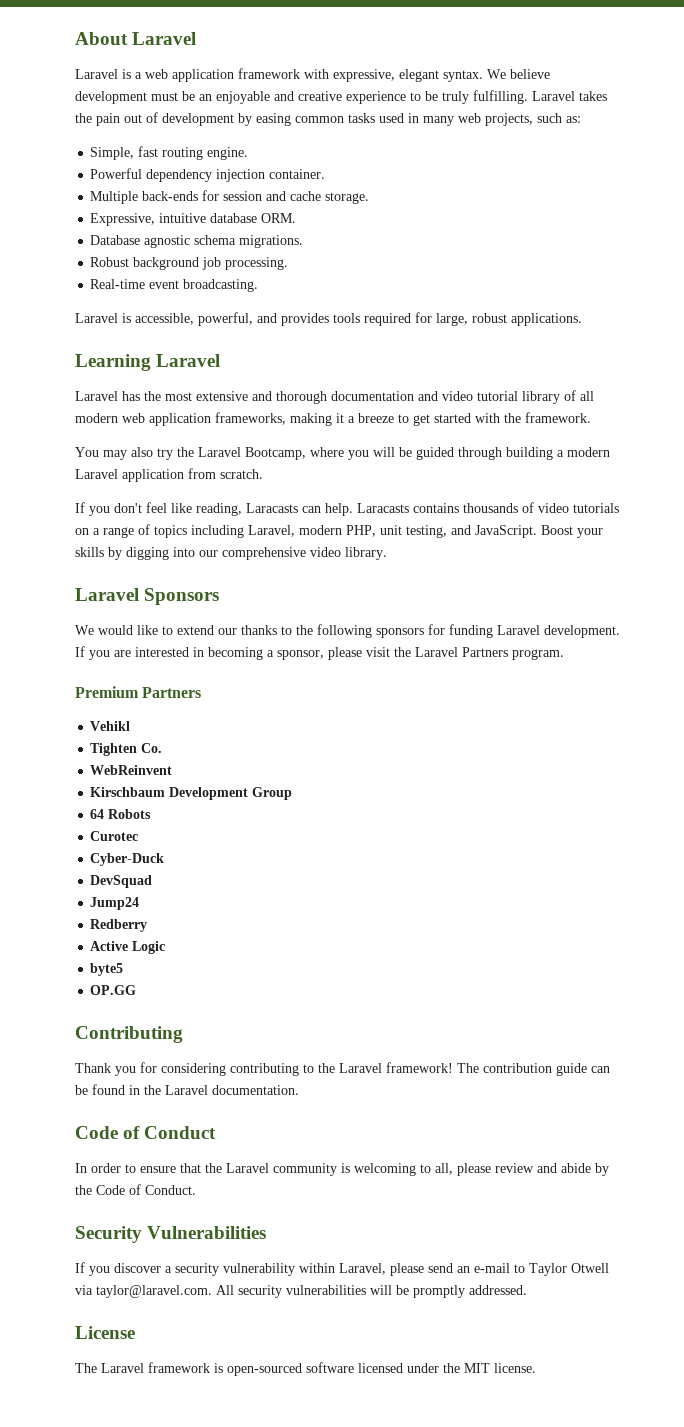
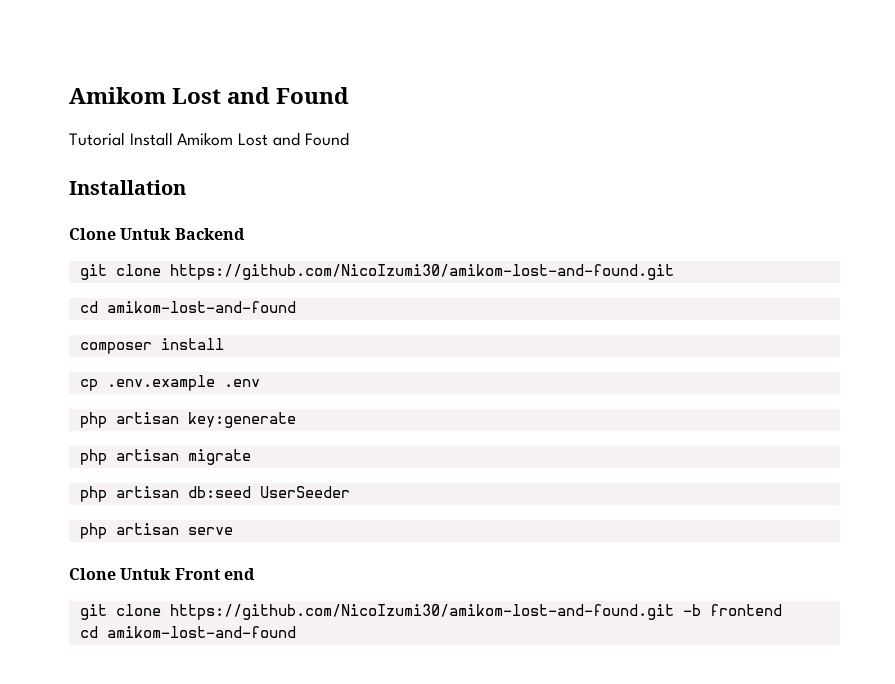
[75,32,197,45] [75,68,550,82] [75,90,607,104] [75,112,581,126] [90,146,249,160] [90,168,326,182] [90,190,370,204] [90,213,297,226] [90,235,304,248] [90,257,289,270] [90,279,259,292] [75,312,582,326] [75,354,221,371] [75,390,594,404] [75,412,591,426] [75,447,610,460] [75,468,263,482] [75,502,619,516] [75,524,603,538] [75,547,387,560] [75,588,220,605] [75,624,620,638] [75,646,564,660] [75,686,202,698] [90,721,131,731] [90,743,163,756] [90,765,173,775] [90,787,293,800] [90,809,152,819] [90,831,139,841] [90,853,165,866] [90,875,153,888] [90,897,140,910] [90,919,148,932] [90,941,166,954] [90,963,124,976] [90,985,137,995] [75,1026,183,1043] [75,1062,610,1076] [75,1084,299,1095] [75,1126,217,1139] [75,1163,609,1176] [75,1184,196,1195] [75,1226,267,1243] [75,1262,609,1276] [75,1285,527,1298] [75,1326,135,1339] [75,1362,536,1376] About Laravel // Laravel is a web application framework with expressive, elegant syntax. We believe development must be an enjoyable and creative experience to be truly fulfilling. Laravel takes the pain out of development by easing common tasks used in many web projects, such as: // Simple, fast routing engine. // Powerful dependency injection container. // Multiple back-ends for session and cache storage. // Expressive, intuitive database ORM. // Database agnostic schema migrations. // Robust background job processing. // Real-time event broadcasting. // Laravel is accessible, powerful, and provides tools required for large, robust applications. // Learning Laravel // Laravel has the most extensive and thorough documentation and video tutorial library of all modern web application frameworks, making it a breeze to get started with the framework. // You may also try the Laravel Bootcamp, where you will be guided through building a modern Laravel application from scratch. // If you don't feel like reading, Laracasts can help. Laracasts contains thousands of video tutorials on a range of topics including Laravel, modern PHP, unit testing, and JavaScript. Boost your skills by digging into our comprehensive video library. // Laravel Sponsors // We would like to extend our thanks to the following sponsors for funding Laravel development. If you are interested in becoming a sponsor, please visit the Laravel Partners program. // Premium Partners // Vehikl // Tighten Co. // WebReinvent // Kirschbaum Development Group // 64 Robots // Curotec // Cyber-Duck // DevSquad // Jump24 // Redberry // Active Logic // byte5 // OP.GG // Contributing // Thank you for considering contributing to the Laravel framework! The contribution guide can be found in the Laravel documentation. // Code of Conduct // In order to ensure that the Laravel community is welcoming to all, please review and abide by the Code of Conduct. // Security Vulnerabilities // If you discover a security vulnerability within Laravel, please send an e-mail to Taylor Otwell via taylor@laravel.com. All security vulnerabilities will be promptly addressed. // License // The Laravel framework is open-sourced software licensed under the MIT license. -> [69,87,350,104] [69,132,349,146] [69,180,186,195] [69,228,245,240] [79,264,674,280] [79,301,296,313] [79,338,224,354] [79,375,260,391] [79,412,296,428] [79,449,251,465] [79,486,350,502] [79,523,233,539] [69,568,255,580] [79,604,782,620] [79,626,296,638] Amikom Lost and Found // Tutorial Install Amikom Lost and Found // Installation // Clone Untuk Backend // git clone https://github.com/NicoIzumi30/amikom-lost-and-found.git // cd amikom-lost-and-found // composer install // cp .env.example .env // php artisan key:generate // php artisan migrate // php artisan db:seed UserSeeder // php artisan serve // Clone Untuk Front end // git clone https://github.com/NicoIzumi30/amikom-lost-and-found.git -b frontend // cd amikom-lost-and-found

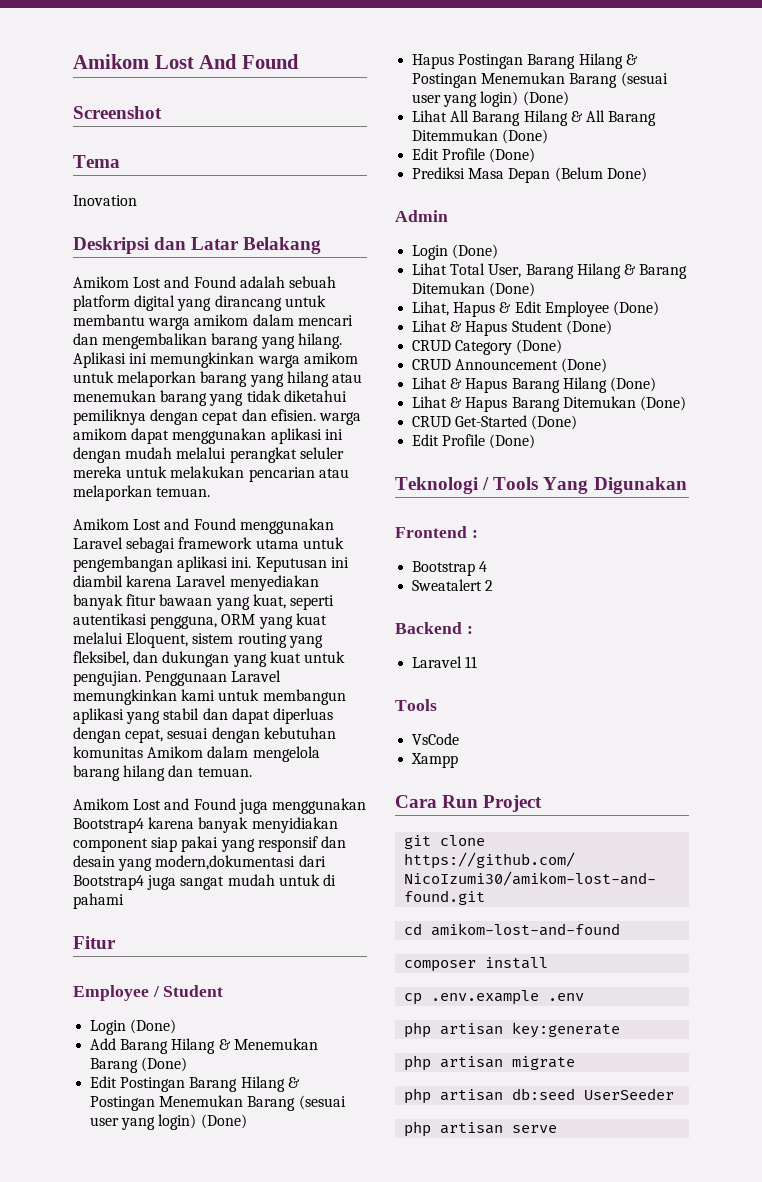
[69,87,350,104] [69,132,349,146] [69,180,186,195] [69,228,245,240] Amikom Lost and Found // Tutorial Install Amikom Lost and Found // Installation // Clone Untuk Backend -> [73,54,299,69] [73,106,162,119] [73,155,120,168] [73,195,137,206] [73,237,322,254] [73,276,336,288] [73,295,326,311] [73,314,353,330] [73,333,342,349] [73,352,358,368] [73,371,362,387] [73,390,347,406] [73,409,361,425] [73,428,343,444] [73,447,344,463] [73,466,349,482] [73,485,211,501] [73,518,334,534] [73,537,344,553] [73,556,349,572] [73,575,319,591] [73,594,334,610] [73,613,327,629] [73,632,323,648] [73,651,345,667] [73,670,282,686] [73,689,346,705] [73,708,333,724] [73,727,336,743] [73,746,320,762] [73,765,252,781] [73,798,366,814] [73,817,338,833] [73,836,346,852] [73,855,326,871] [73,874,336,890] [73,893,124,909] [73,936,116,949] [73,985,224,1001] [90,1019,177,1035] [90,1038,318,1054] [90,1057,188,1073] [90,1076,300,1092] [90,1095,346,1111] [90,1114,247,1130] [412,53,638,69] [412,72,668,88] [412,91,569,107] [412,110,657,126] [412,129,549,144] [412,148,536,163] [412,167,647,183] [395,210,448,222] [412,244,499,260] [412,263,688,279] [412,282,536,297] [412,301,659,317] [412,320,612,336] [412,339,563,355] [412,358,608,373] [412,377,656,393] [412,396,686,412] [412,415,578,430] [412,434,536,449] [395,477,687,494] [395,526,478,538] [412,561,488,576] [412,579,494,591] [395,622,473,634] [412,656,478,668] [395,699,437,711] [412,733,460,745] [411,753,459,768] [395,795,543,812] Amikom Lost And Found // Screenshot // Tema // Inovation // Deskripsi dan Latar Belakang // Amikom Lost and Found adalah sebuah platform digital yang dirancang untuk membantu warga amikom dalam mencari dan mengembalikan barang yang hilang. Aplikasi ini memungkinkan warga amikom untuk melaporkan barang yang hilang atau menemukan barang yang tidak diketahui pemiliknya dengan cepat dan efisien. warga amikom dapat menggunakan aplikasi ini dengan mudah melalui perangkat seluler mereka untuk melakukan pencarian atau melaporkan temuan. // Amikom Lost and Found menggunakan Laravel sebagai framework utama untuk pengembangan aplikasi ini. Keputusan ini diambil karena Laravel menyediakan banyak fitur bawaan yang kuat, seperti autentikasi pengguna, ORM yang kuat melalui Eloquent, sistem routing yang fleksibel, dan dukungan yang kuat untuk pengujian. Penggunaan Laravel memungkinkan kami untuk membangun aplikasi yang stabil dan dapat diperluas dengan cepat, sesuai dengan kebutuhan komunitas Amikom dalam mengelola barang hilang dan temuan. // Amikom Lost and Found juga menggunakan Bootstrap4 karena banyak menyidiakan component siap pakai yang responsif dan desain yang modern,dokumentasi dari Bootstrap4 juga sangat mudah untuk di pahami // Fitur // Employee / Student // Login (Done) // Add Barang Hilang & Menemukan Barang (Done) // Edit Postingan Barang Hilang & Postingan Menemukan Barang (sesuai user yang login) (Done) // Hapus Postingan Barang Hilang & Postingan Menemukan Barang (sesuai user yang login) (Done) // Lihat All Barang Hilang & All Barang Ditemmukan (Done) // Edit Profile (Done) // Prediksi Masa Depan (Belum Done) // Admin // Login (Done) // Lihat Total User, Barang Hilang & Barang Ditemukan (Done) // Lihat, Hapus & Edit Employee (Done) // Lihat & Hapus Student (Done) // CRUD Category (Done) // CRUD Announcement (Done) // Lihat & Hapus Barang Hilang (Done) // Lihat & Hapus Barang Ditemukan (Done) // CRUD Get-Started (Done) // Edit Profile (Done) // Teknologi / Tools Yang Digunakan // Frontend : // Bootstrap 4 // Sweatalert 2 // Backend : // Laravel 11 // Tools // VsCode // Xampp // Cara Run Project
[69,568,255,580] [79,604,782,620] [79,626,296,638] // Clone Untuk Front end // git clone https://github.com/NicoIzumi30/amikom-lost-and-found.git -b frontend // cd amikom-lost-and-found -> (558, 1129) none

